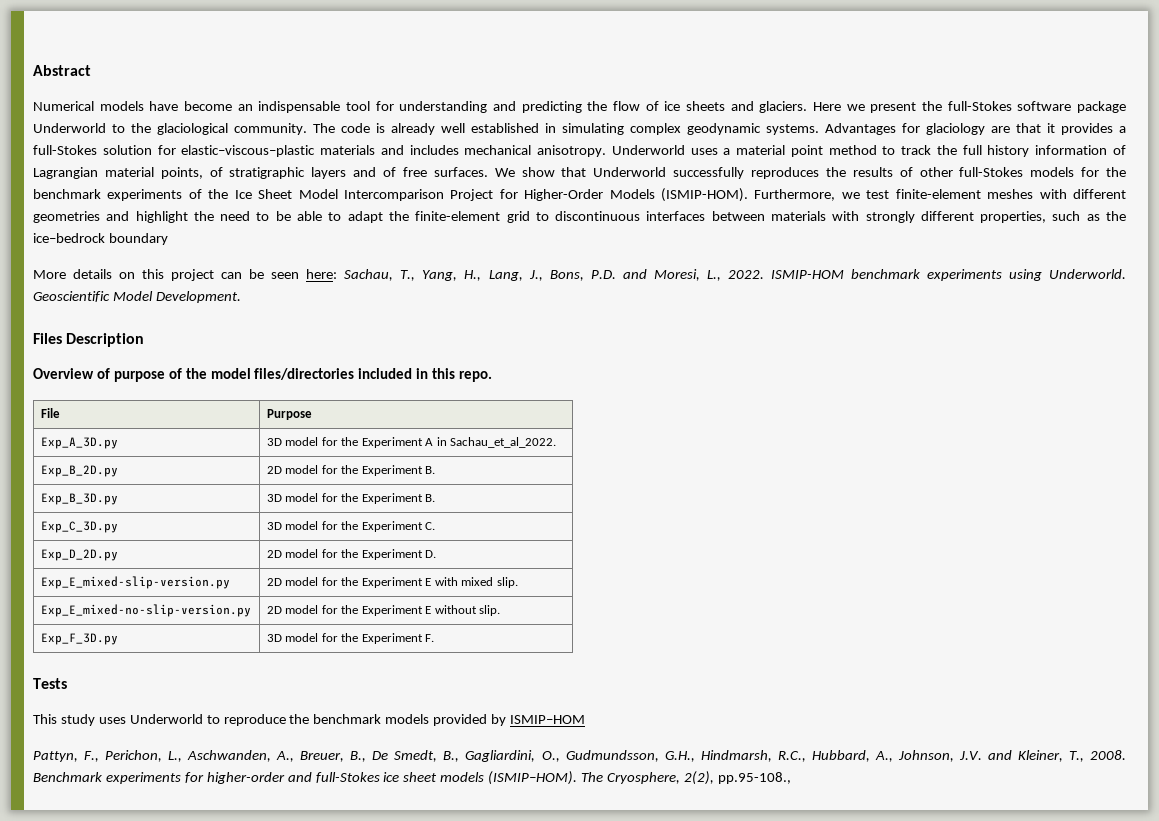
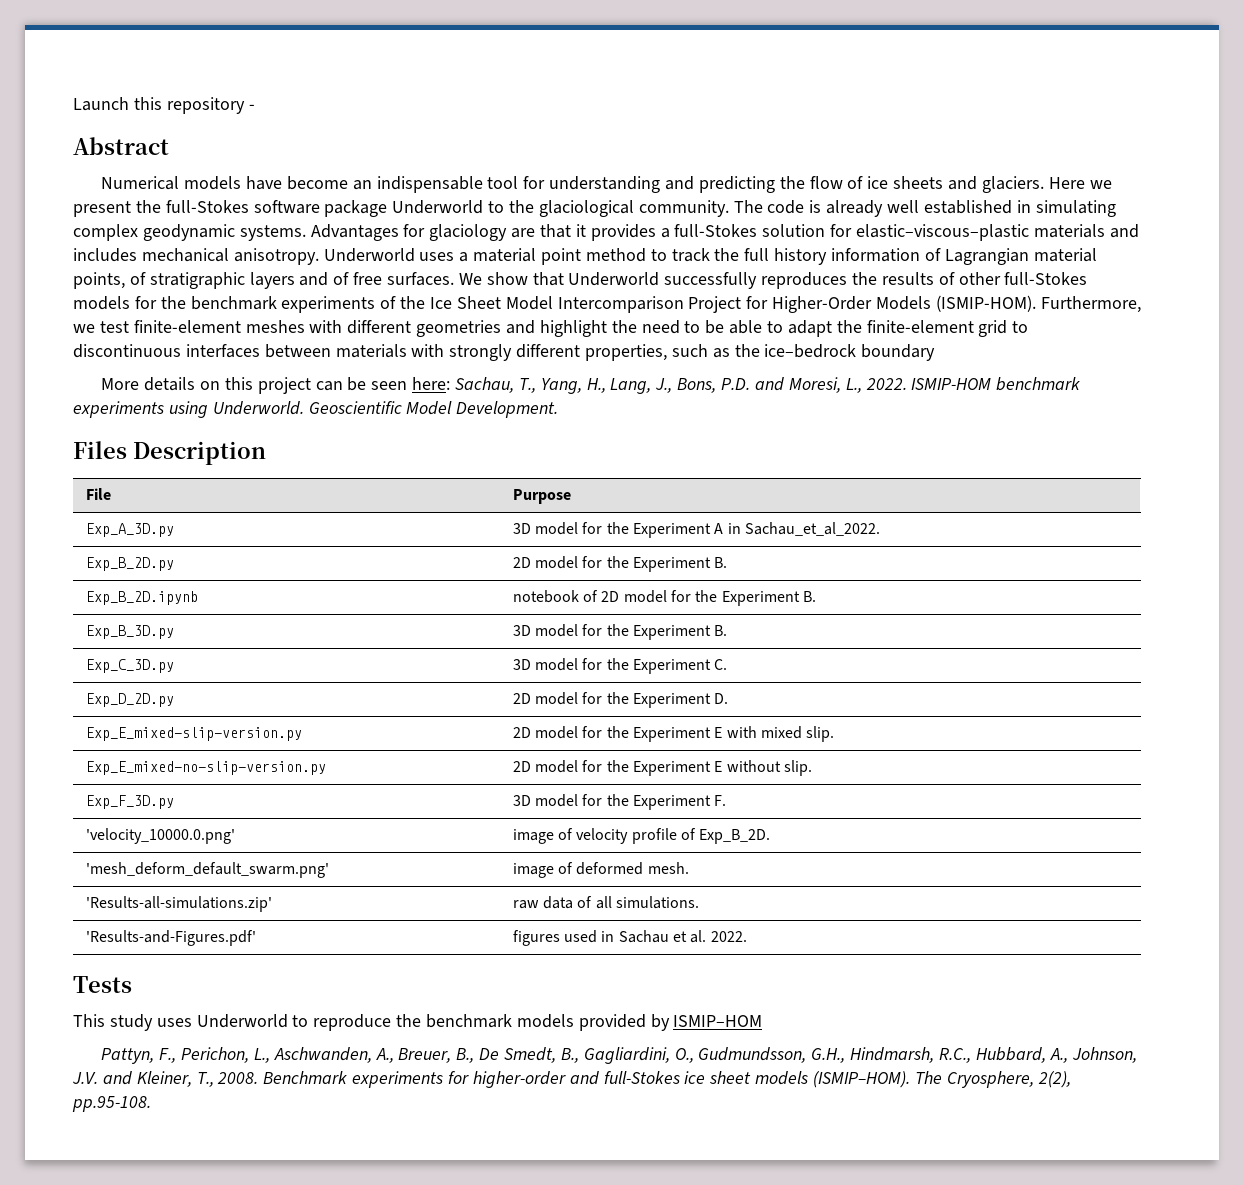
(33, 70) none -> [73,97,255,114] Launch this repository - //
[33,368,493,382] // Overview of purpose of the model files/directories included in this repo. -> (266, 453) none
(436, 470) none -> [85,591,198,605] [512,590,816,606] // Exp_B_2D.ipynb | notebook of 2D model for the Experiment B.
(435, 638) none -> [85,828,235,844] [512,828,771,844] [85,862,329,878] [512,862,689,878] [85,896,272,912] [512,896,699,909] [85,930,256,946] [512,930,747,946] // 'velocity_10000.0.png' | image of velocity profile of Exp_B_2D. // 'mesh_deform_default_swarm.png' | image of deformed mesh. // 'Results-all-simulations.zip' | raw data of all simulations. // 'Results-and-Figures.pdf' | figures used in Sachau et al. 2022.
[717,772,791,784] pp.95-108., -> [72,1096,151,1112] pp.95-108.

